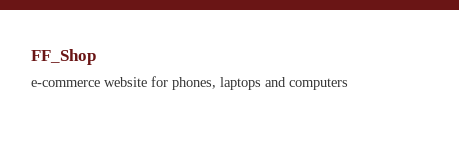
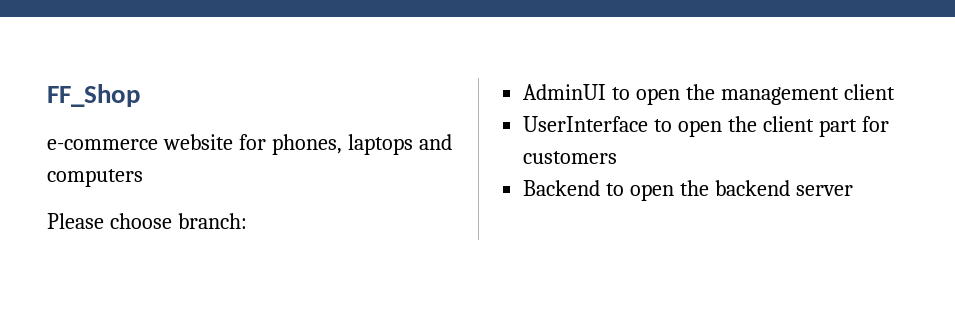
(348, 84) none -> [47,213,247,229] [523,84,895,105] [523,116,889,137] [523,151,618,164] [523,180,853,201] // Please choose branch: // AdminUI to open the management client // UserInterface to open the client part for customers // Backend to open the backend server

